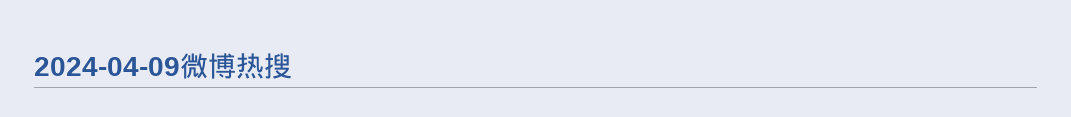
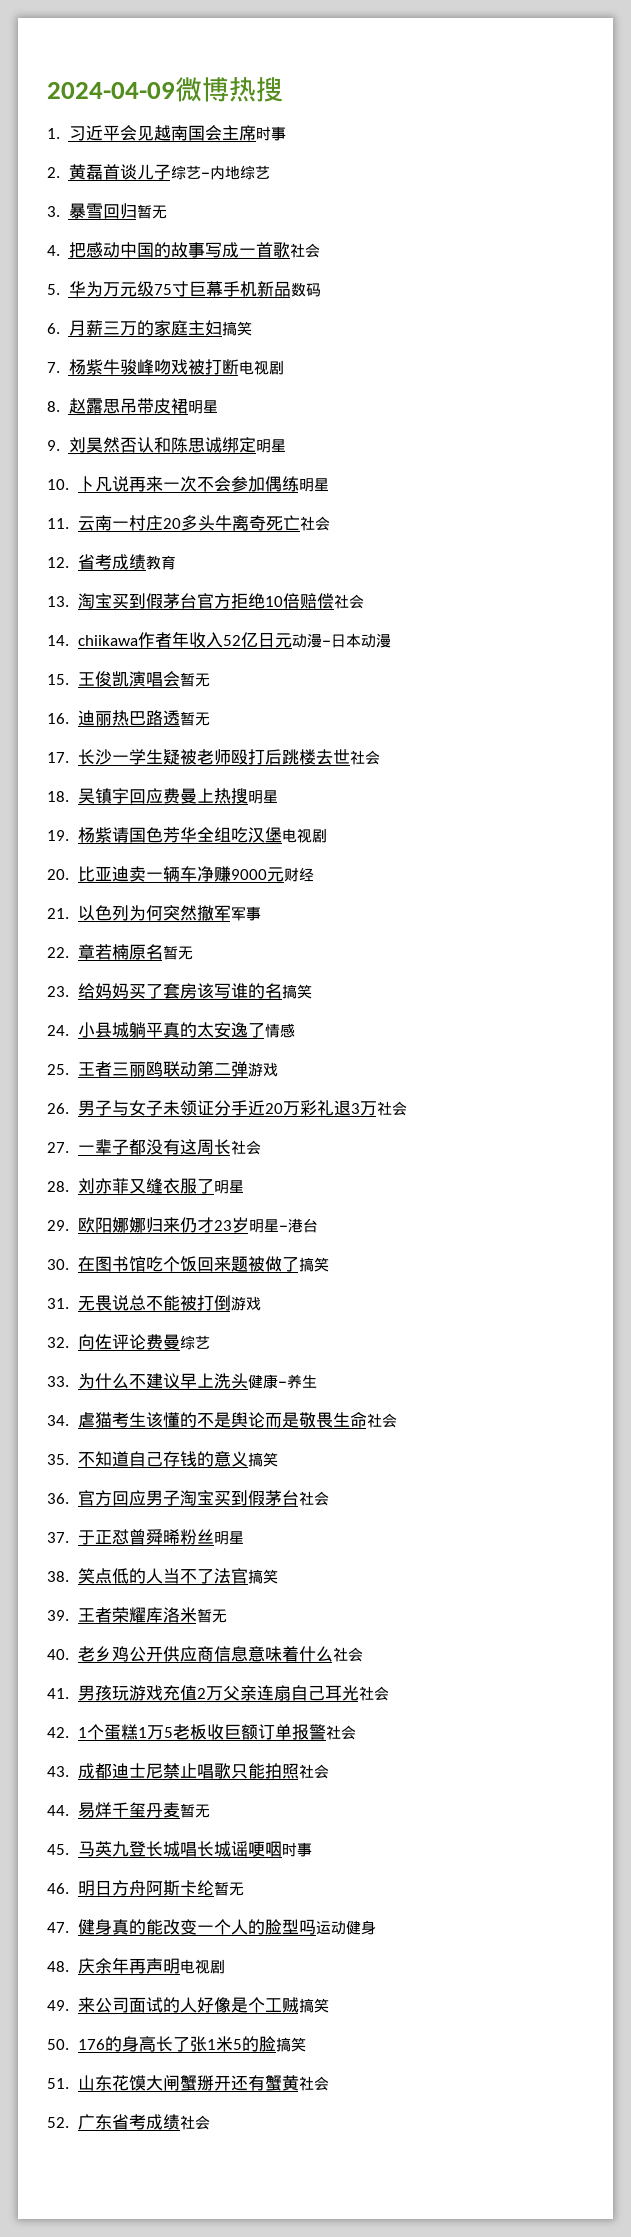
(292, 66) none -> [47,125,286,141] [47,164,270,180] [47,203,167,219] [47,242,320,258] [47,281,321,297] [47,320,252,336] [47,359,284,375] [47,398,218,414] [47,437,286,453] [47,476,329,492] [47,515,330,531] [47,554,176,570] [47,593,364,609] [47,631,391,648] [47,671,210,687] [47,710,210,726] [47,749,380,765] [47,788,278,804] [47,827,327,843] [47,866,314,882] [47,905,261,921] [47,944,193,960] [47,983,312,999] [47,1022,295,1038] [47,1061,278,1077] [47,1100,407,1116] [47,1139,261,1155] [47,1178,244,1194] [47,1217,318,1233] [47,1256,329,1272] [47,1295,261,1311] [47,1334,210,1350] [47,1373,317,1389] [47,1412,397,1428] [47,1451,278,1467] [47,1490,329,1506] [47,1529,244,1545] [47,1568,278,1584] [47,1607,227,1623] [47,1646,363,1662] [47,1685,389,1701] [47,1724,356,1740] [47,1763,329,1779] [47,1802,210,1818] [47,1841,312,1857] [47,1879,244,1896] [47,1919,376,1935] [47,1957,225,1974] [47,1997,329,2013] [47,2036,306,2052] [47,2075,329,2091] [47,2114,210,2130] // 1.习近平会见越南国会主席时事 // 2.黄磊首谈儿子综艺-内地综艺 // 3.暴雪回归暂无 // 4.把感动中国的故事写成一首歌社会 // 5.华为万元级75寸巨幕手机新品数码 // 6.月薪三万的家庭主妇搞笑 // 7.杨紫牛骏峰吻戏被打断电视剧 // 8.赵露思吊带皮裙明星 // 9.刘昊然否认和陈思诚绑定明星 // 10.卜凡说再来一次不会参加偶练明星 // 11.云南一村庄20多头牛离奇死亡社会 // 12.省考成绩教育 // 13.淘宝买到假茅台官方拒绝10倍赔偿社会 // 14. chiikawa作者年收入52亿日元动漫-日本动漫 // 15.王俊凯演唱会暂无 // 16.迪丽热巴路透暂无 // 17.长沙一学生疑被老师殴打后跳楼去世社会 // 18.吴镇宇回应费曼上热搜明星 // 19.杨紫请国色芳华全组吃汉堡电视剧 // 20.比亚迪卖一辆车净赚9000元财经 // 21.以色列为何突然撤军军事 // 22.章若楠原名暂无 // 23.给妈妈买了套房该写谁的名搞笑 // 24.小县城躺平真的太安逸了情感 // 25.王者三丽鸥联动第二弹游戏 // 26.男子与女子未领证分手近20万彩礼退3万社会 // 27.一辈子都没有这周长社会 // 28.刘亦菲又缝衣服了明星 // 29.欧阳娜娜归来仍才23岁明星-港台 // 30.在图书馆吃个饭回来题被做了搞笑 // 31.无畏说总不能被打倒游戏 // 32.向佐评论费曼综艺 // 33.为什么不建议早上洗头健康-养生 // 34.虐猫考生该懂的不是舆论而是敬畏生命社会 // 35.不知道自己存钱的意义搞笑 // 36.官方回应男子淘宝买到假茅台社会 // 37.于正怼曾舜晞粉丝明星 // 38.笑点低的人当不了法官搞笑 // 39.王者荣耀库洛米暂无 // 40.老乡鸡公开供应商信息意味着什么社会 // 41.男孩玩游戏充值2万父亲连扇自己耳光社会 // 42. 1个蛋糕1万5老板收巨额订单报警社会 // 43.成都迪士尼禁止唱歌只能拍照社会 // 44.易烊千玺丹麦暂无 // 45.马英九登长城唱长城谣哽咽时事 // 46.明日方舟阿斯卡纶暂无 // 47.健身真的能改变一个人的脸型吗运动健身 // 48.庆余年再声明电视剧 // 49.来公司面试的人好像是个工贼搞笑 // 50. 176的身高长了张1米5的脸搞笑 // 51.山东花馍大闸蟹掰开还有蟹黄社会 // 52.广东省考成绩社会

